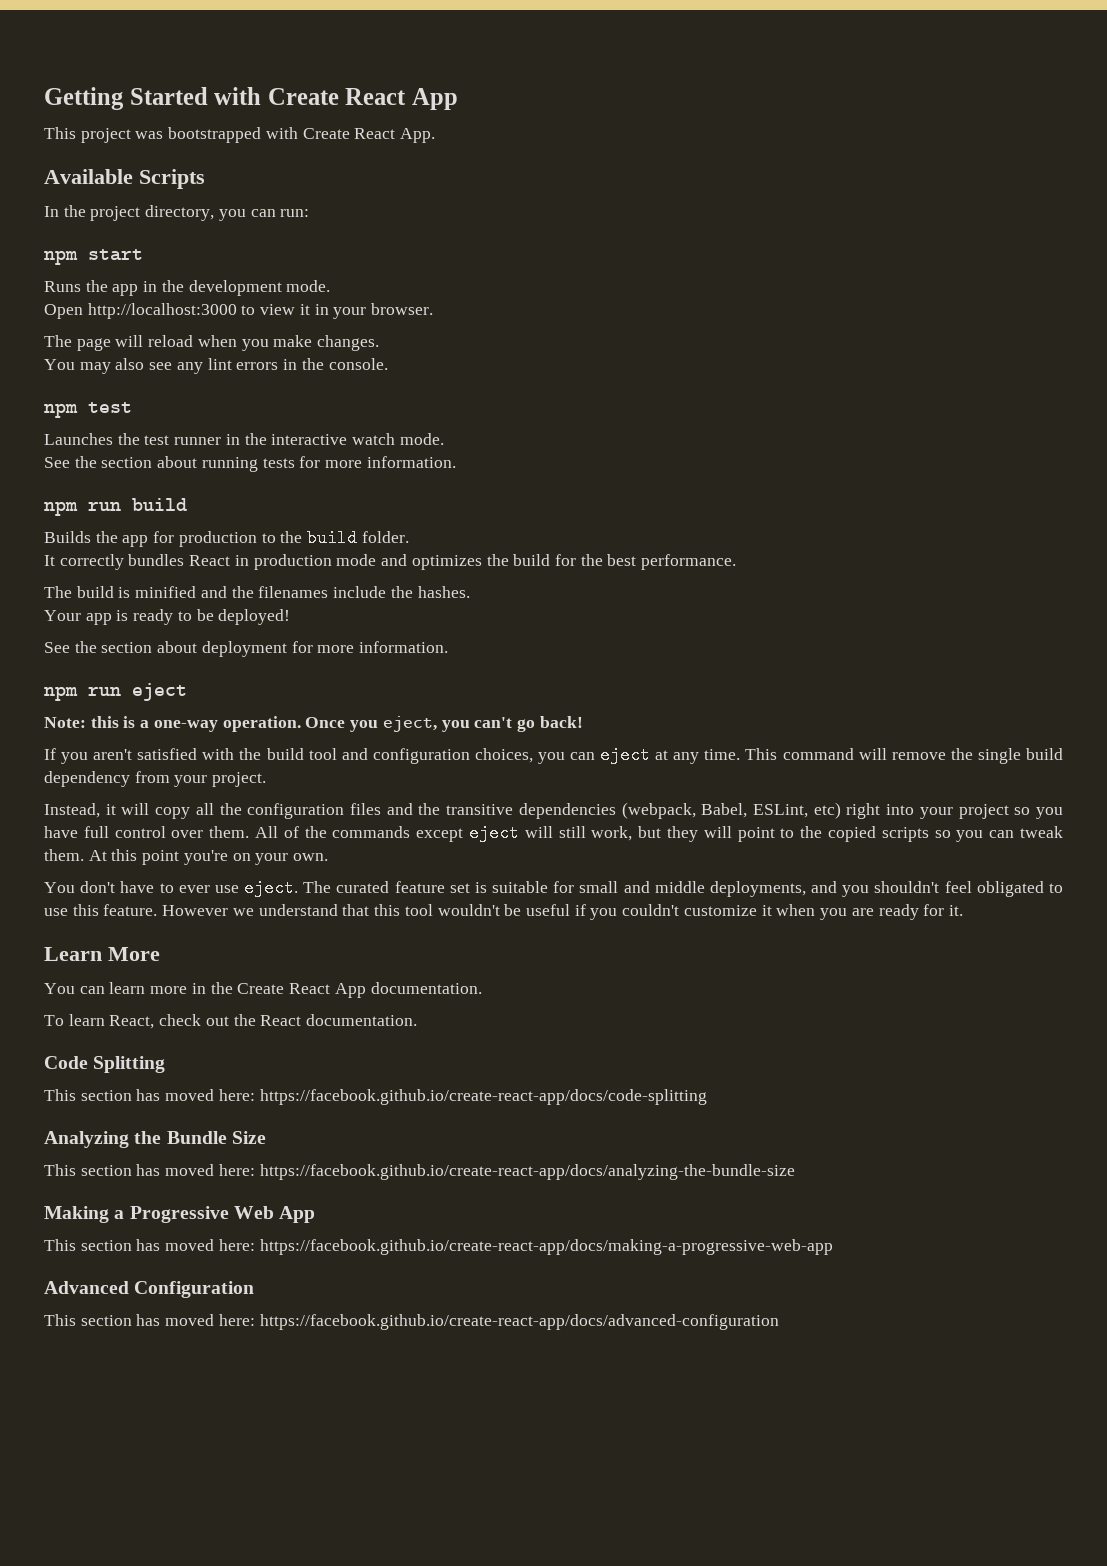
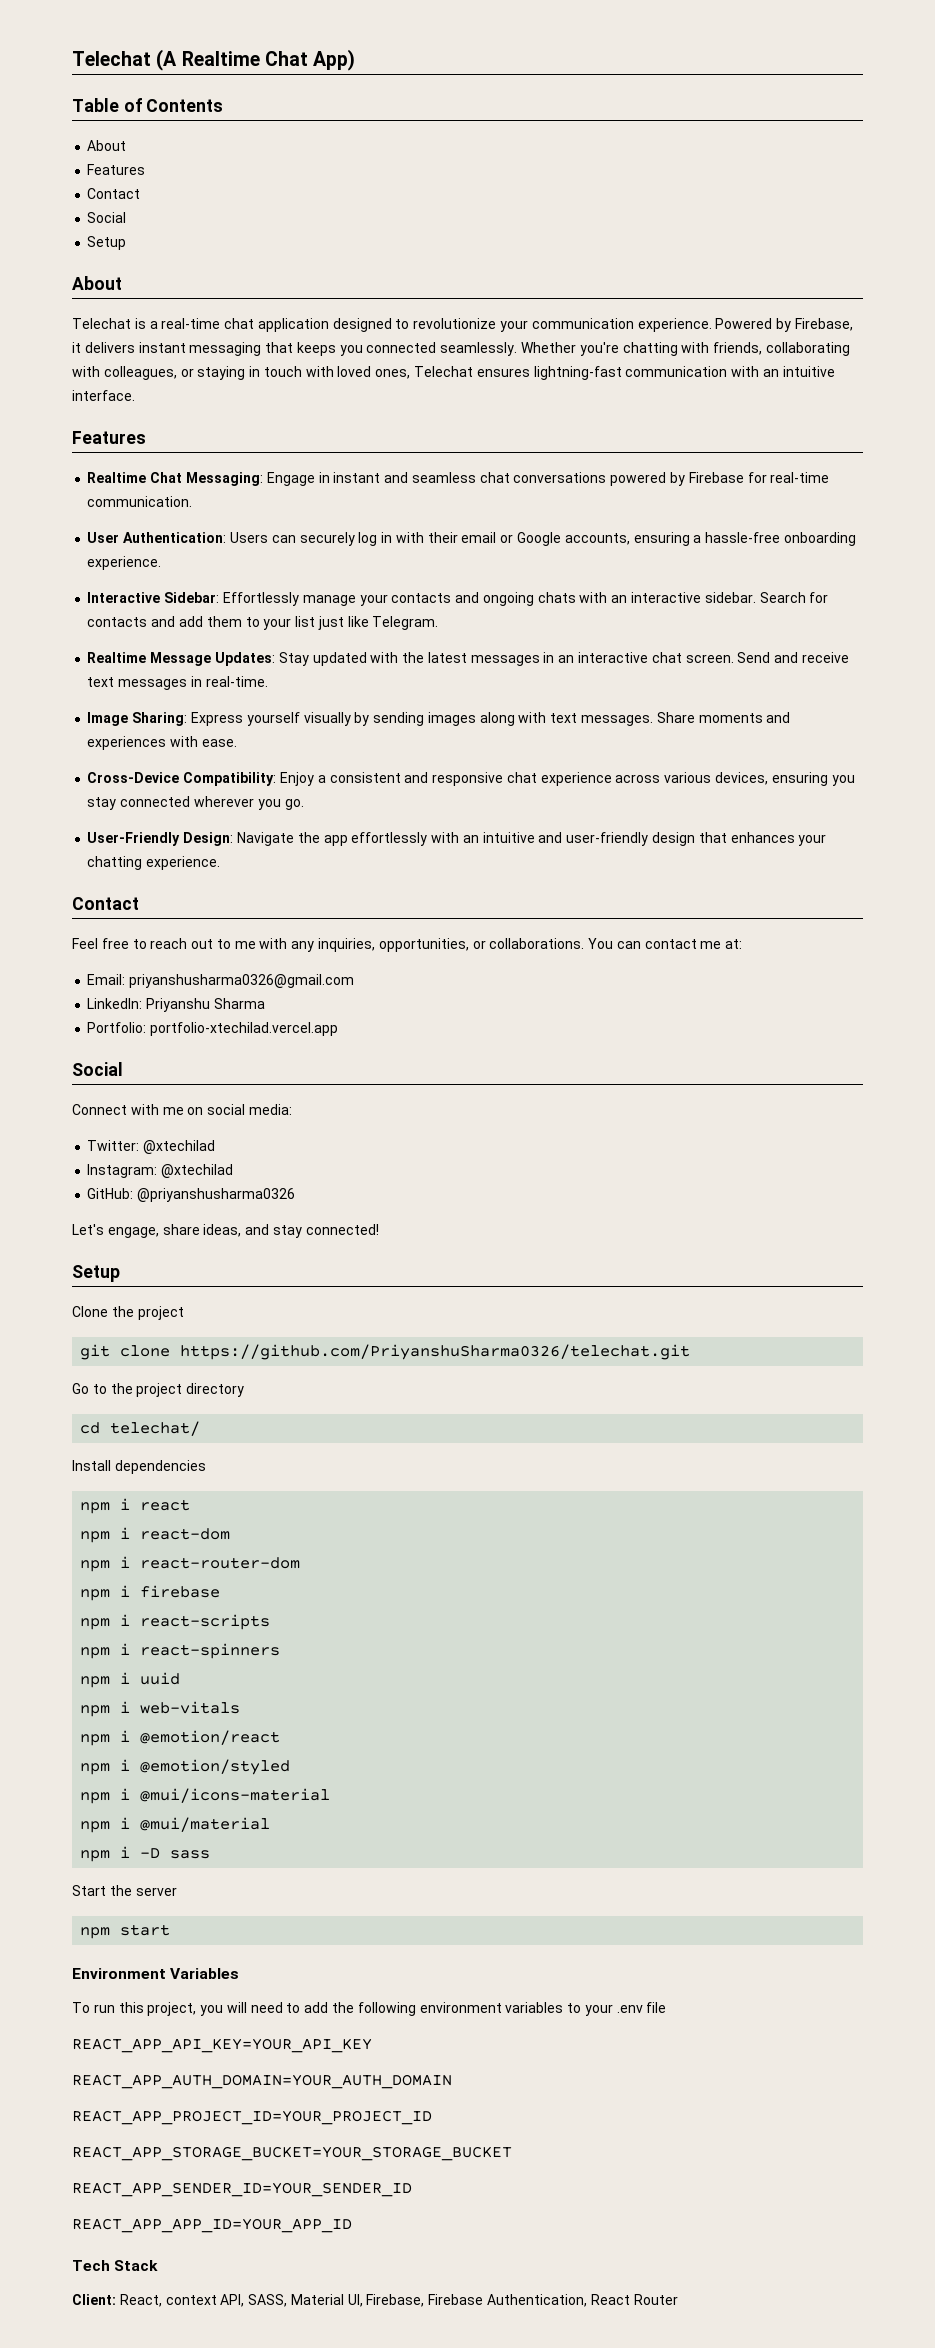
[44,87,459,110] [44,127,436,143] [44,169,205,189] [44,205,310,221] [44,249,143,265] [44,280,331,296] [44,303,434,319] [44,335,380,351] [44,358,388,374] [44,402,132,418] [44,433,444,445] [44,456,456,472] [44,498,187,516] [44,529,409,547] [44,554,737,570] [44,586,470,598] [44,609,291,625] [44,641,449,657] [44,683,187,701] [44,716,583,732] [44,746,1063,764] [44,771,267,787] [44,802,1063,819] [44,824,1063,842] [44,849,329,865] [44,879,1063,897] [44,904,963,920] [44,947,160,961] [44,982,482,998] [44,1014,418,1029] [44,1056,166,1073] [44,1089,707,1105] [44,1131,266,1148] [44,1164,795,1180] [44,1206,316,1223] [44,1239,833,1255] [44,1281,255,1298] [44,1314,779,1330] Getting Started with Create React App // This project was bootstrapped with Create React App. // Available Scripts // In the project directory, you can run: // npm start // Runs the app in the development mode. // Open http://localhost:3000 to view it in your browser. // The page will reload when you make changes. // You may also see any lint errors in the console. // npm test // Launches the test runner in the interactive watch mode. // See the section about running tests for more information. // npm run build // Builds the app for production to the build folder. // It correctly bundles React in production mode and optimizes the build for the best performance. // The build is minified and the filenames include the hashes. // Your app is ready to be deployed! // See the section about deployment for more information. // npm run eject // Note: this is a one-way operation. Once you eject, you can't go back! // If you aren't satisfied with the build tool and configuration choices, you can eject at any time. This command will remove the single build dependency from your project. // Instead, it will copy all the configuration files and the transitive dependencies (webpack, Babel, ESLint, etc) right into your project so you have full control over them. All of the commands except eject will still work, but they will point to the copied scripts so you can tweak them. At this point you're on your own. // You don't have to ever use eject. The curated feature set is suitable for small and middle deployments, and you shouldn't feel obligated to use this feature. However we understand that this tool wouldn't be useful if you couldn't customize it when you are ready for it. // Learn More // You can learn more in the Create React App documentation. // To learn React, check out the React documentation. // Code Splitting // This section has moved here: https://facebook.github.io/create-react-app/docs/code-splitting // Analyzing the Bundle Size // This section has moved here: https://facebook.github.io/create-react-app/docs/analyzing-the-bundle-size // Making a Progressive Web App // This section has moved here: https://facebook.github.io/create-react-app/docs/making-a-progressive-web-app // Advanced Configuration // This section has moved here: https://facebook.github.io/create-react-app/docs/advanced-configuration -> [72,49,356,71] [72,98,224,112] [87,140,127,151] [87,164,146,175] [87,188,141,199] [87,212,127,223] [87,236,127,250] [72,276,122,290] [72,318,853,332] [72,342,850,356] [72,366,835,380] [72,390,135,401] [72,431,146,444] [87,472,830,486] [87,496,193,507] [87,532,856,546] [87,556,162,570] [87,592,829,606] [87,616,439,630] [87,652,849,666] [87,676,268,690] [87,712,791,726] [87,736,237,750] [87,772,855,786] [87,796,304,810] [87,832,827,846] [87,856,221,870] [72,897,139,910] [72,938,743,952] [87,974,355,988] [87,998,265,1012] [87,1022,339,1036] [72,1062,123,1076] [72,1104,292,1115] [87,1140,216,1154] [87,1164,234,1178] [87,1188,296,1202] [72,1224,379,1238] [72,1265,120,1282] [72,1306,184,1320] [80,1344,691,1360] [72,1383,245,1397] [80,1421,201,1436] [72,1460,206,1474] [80,1498,191,1514] [80,1527,231,1543] [80,1556,301,1572] [80,1585,221,1601] [80,1614,271,1630] [80,1643,281,1659] [80,1672,181,1688] [80,1701,241,1717] [80,1730,281,1746] [80,1759,291,1775] [80,1788,331,1804] [80,1817,271,1833] [80,1846,211,1862] [72,1885,177,1896] [80,1924,171,1939] [72,1968,240,1979] [72,2002,667,2016] [72,2038,372,2053] [72,2074,452,2089] [72,2110,432,2125] [72,2146,512,2161] [72,2182,412,2197] [72,2218,352,2233] [72,2260,159,2271] [72,2294,678,2307] Telechat (A Realtime Chat App) // Table of Contents // About // Features // Contact // Social // Setup // About // Telechat is a real-time chat application designed to revolutionize your communication experience. Powered by Firebase, it delivers instant messaging that keeps you connected seamlessly. Whether you're chatting with friends, collaborating with colleagues, or staying in touch with loved ones, Telechat ensures lightning-fast communication with an intuitive interface. // Features // Realtime Chat Messaging: Engage in instant and seamless chat conversations powered by Firebase for real-time communication. // User Authentication: Users can securely log in with their email or Google accounts, ensuring a hassle-free onboarding experience. // Interactive Sidebar: Effortlessly manage your contacts and ongoing chats with an interactive sidebar. Search for contacts and add them to your list just like Telegram. // Realtime Message Updates: Stay updated with the latest messages in an interactive chat screen. Send and receive text messages in real-time. // Image Sharing: Express yourself visually by sending images along with text messages. Share moments and experiences with ease. // Cross-Device Compatibility: Enjoy a consistent and responsive chat experience across various devices, ensuring you stay connected wherever you go. // User-Friendly Design: Navigate the app effortlessly with an intuitive and user-friendly design that enhances your chatting experience. // Contact // Feel free to reach out to me with any inquiries, opportunities, or collaborations. You can contact me at: // Email: priyanshusharma0326@gmail.com // LinkedIn: Priyanshu Sharma // Portfolio: portfolio-xtechilad.vercel.app // Social // Connect with me on social media: // Twitter: @xtechilad // Instagram: @xtechilad // GitHub: @priyanshusharma0326 // Let's engage, share ideas, and stay connected! // Setup // Clone the project // git clone https://github.com/PriyanshuSharma0326/telechat.git // Go to the project directory // cd telechat/ // Install dependencies // npm i react // npm i react-dom // npm i react-router-dom // npm i firebase // npm i react-scripts // npm i react-spinners // npm i uuid // npm i web-vitals // npm i @emotion/react // npm i @emotion/styled // npm i @mui/icons-material // npm i @mui/material // npm i -D sass // Start the server // npm start // Environment Variables // To run this project, you will need to add the following environment variables to your .env file // REACT_APP_API_KEY=YOUR_API_KEY // REACT_APP_AUTH_DOMAIN=YOUR_AUTH_DOMAIN // REACT_APP_PROJECT_ID=YOUR_PROJECT_ID // REACT_APP_STORAGE_BUCKET=YOUR_STORAGE_BUCKET // REACT_APP_SENDER_ID=YOUR_SENDER_ID // REACT_APP_APP_ID=YOUR_APP_ID // Tech Stack // Client: React, context API, SASS, Material UI, Firebase, Firebase Authentication, React Router

